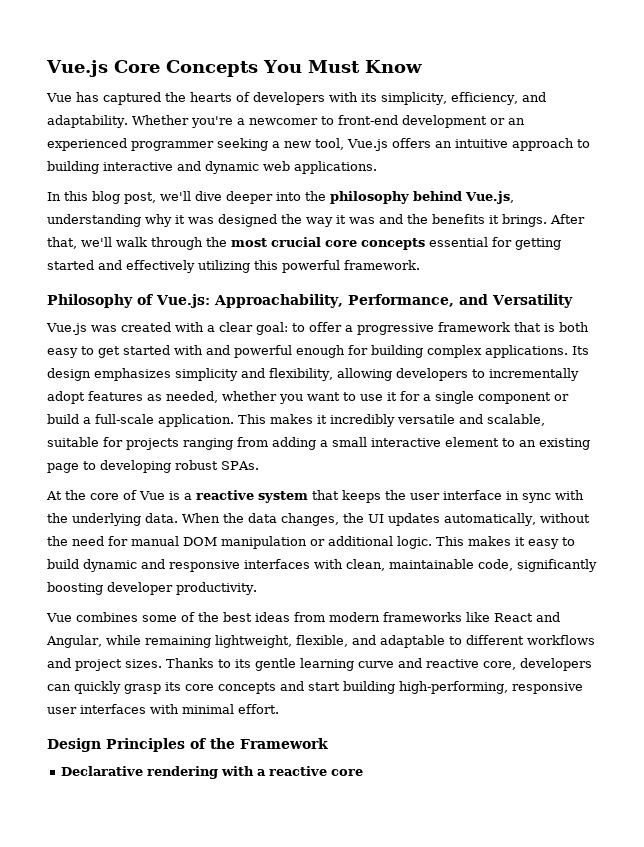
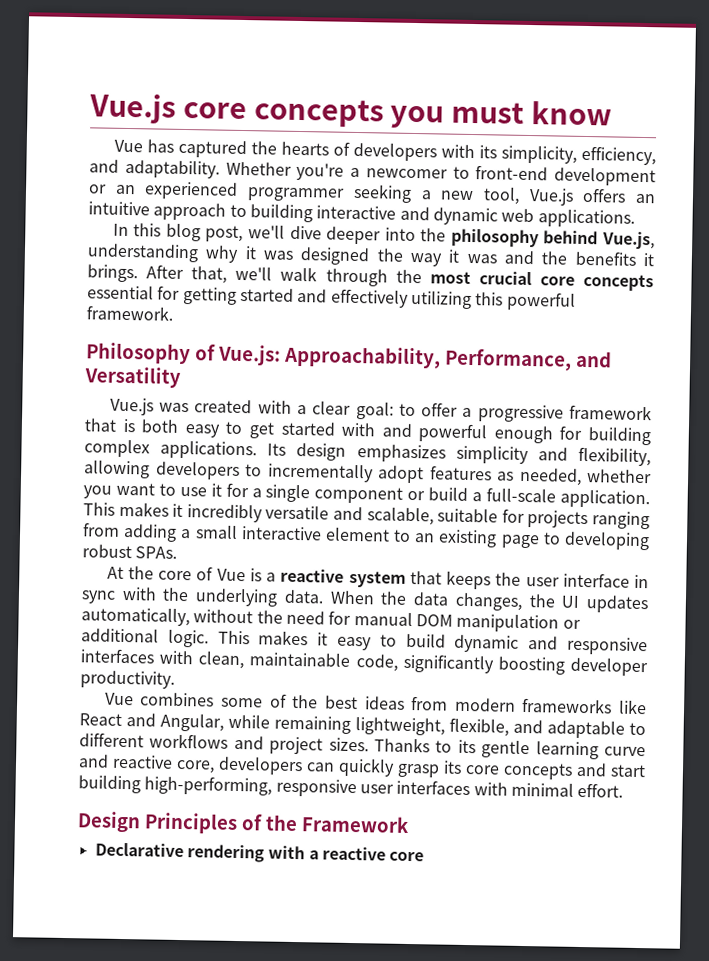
[46,60,422,77] Vue.js Core Concepts You Must Know -> [89,93,613,129] Vue.js core concepts you must know

